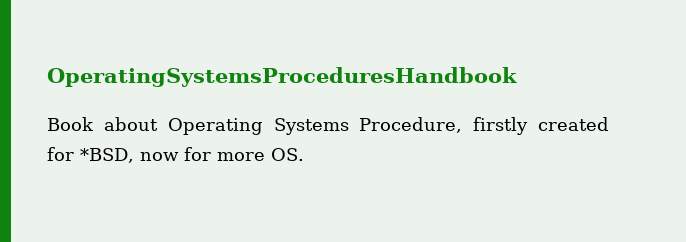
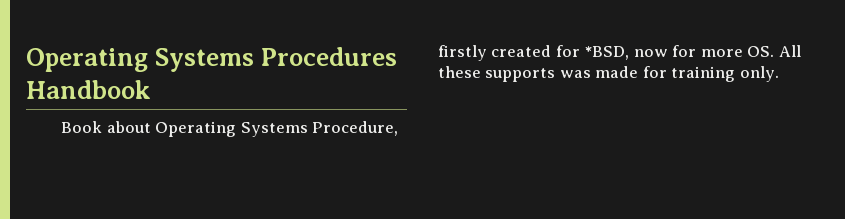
[47,67,517,87] OperatingSystemsProceduresHandbook -> [26,47,398,72] [26,80,151,99] Operating Systems Procedures Handbook
(304, 154) none -> [778,45,801,57] [438,66,779,82] All these supports was made for training only.

